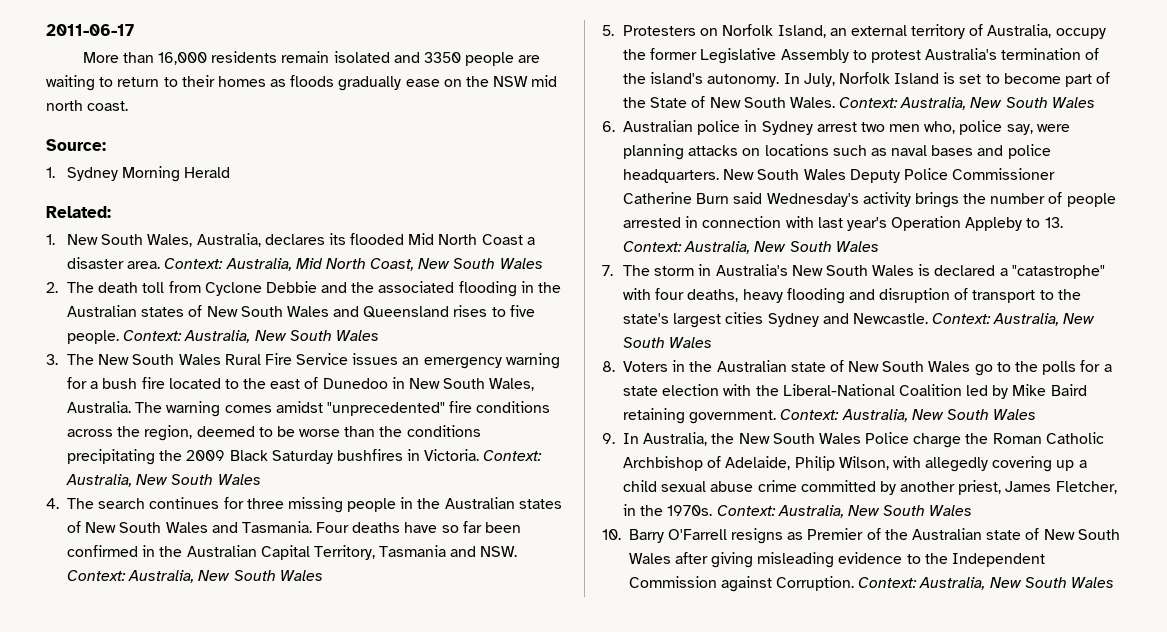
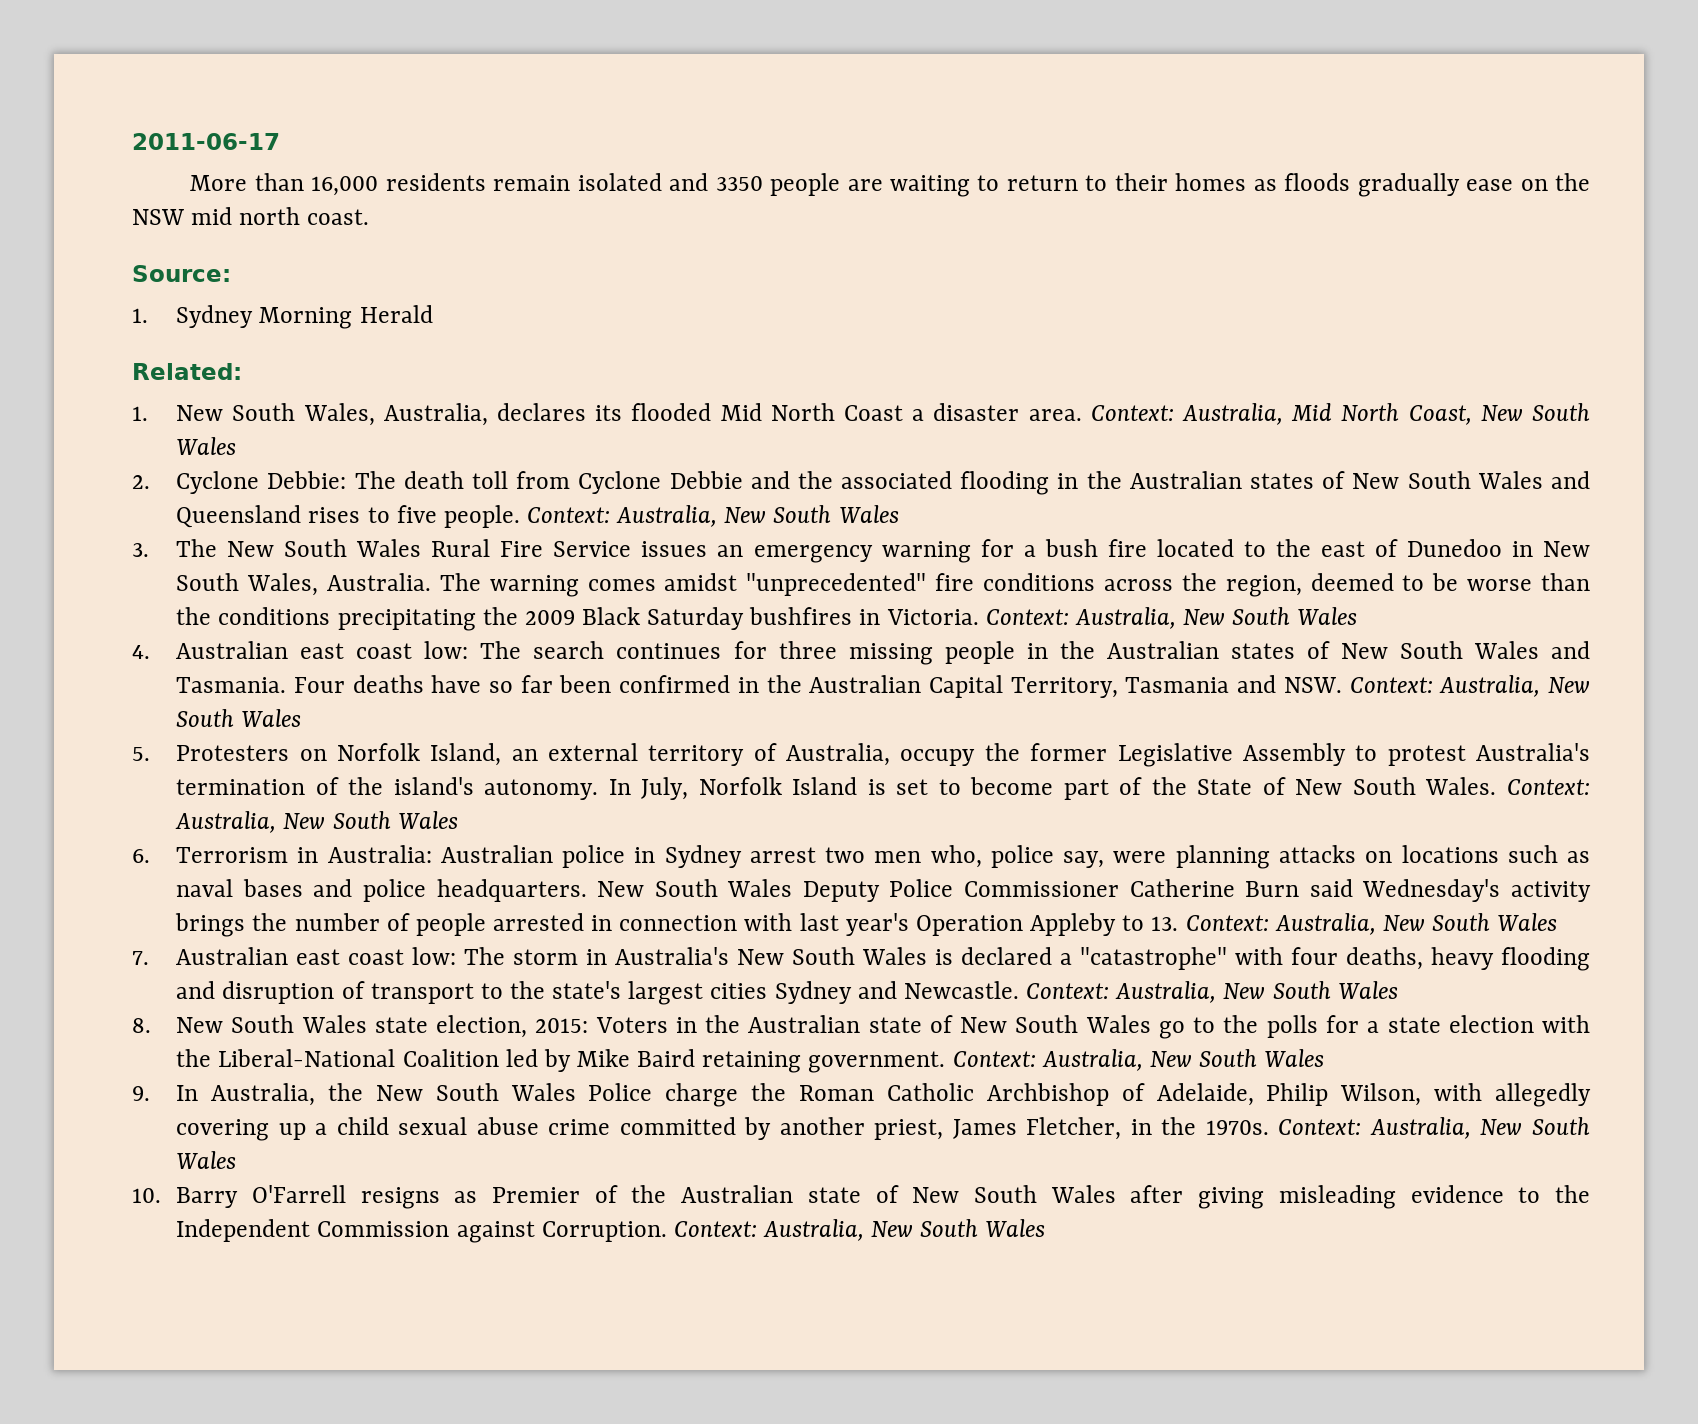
(58, 287) none -> [176,471,347,494] Cyclone Debbie:
(59, 503) none -> [176,641,469,659] Australian east coast low:
(615, 126) none -> [176,845,432,863] Terrorism in Australia:
(613, 270) none -> [176,947,457,965] Australian east coast low:
(615, 366) none -> [176,1015,589,1038] New South Wales state election, 2015:

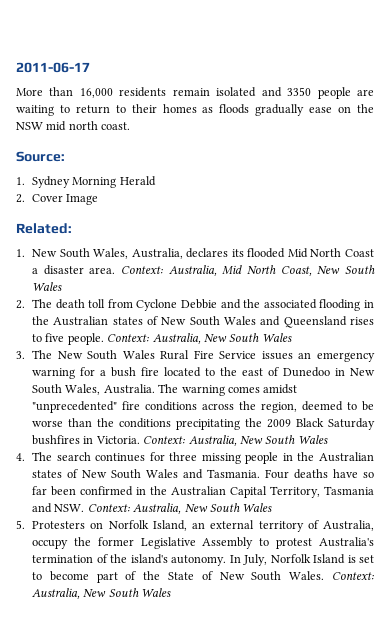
(433, 314) none -> [16,194,99,205] // 2. Cover Image
[176,471,347,494] Cyclone Debbie: -> (25, 304) none
[176,641,469,659] Australian east coast low: -> (25, 457) none
[132,845,1591,869] [176,879,1591,902] [175,913,1558,937] [132,947,1590,971] [176,981,1398,1005] [132,1015,1590,1039] [176,1049,1325,1073] [132,1083,1591,1107] [176,1117,1591,1141] [176,1151,237,1169] [132,1185,1590,1209] [176,1219,1046,1243] // 6. Terrorism in Australia: Australian police in Sydney arrest two men who, police say, were planning attacks on locations such as naval bases and police headquarters. New South Wales Deputy Police Commissioner Catherine Burn said Wednesday's activity brings the number of people arrested in connection with last year's Operation Appleby to 13. Context: Australia, New South Wales // 7. Australian east coast low: The storm in Australia's New South Wales is declared a "catastrophe" with four deaths, heavy flooding and disruption of transport to the state's largest cities Sydney and Newcastle. Context: Australia, New South Wales // 8. New South Wales state election, 2015: Voters in the Australian state of New South Wales go to the polls for a state election with the Liberal-National Coalition led by Mike Baird retaining government. Context: Australia, New South Wales // 9. In Australia, the New South Wales Police charge the Roman Catholic Archbishop of Adelaide, Philip Wilson, with allegedly covering up a child sexual abuse crime committed by another priest, James Fletcher, in the 1970s. Context: Australia, New South Wales // 10. Barry O'Farrell resigns as Premier of the Australian state of New South Wales after giving misleading evidence to the Independent Commission against Corruption. Context: Australia, New South Wales -> (172, 592) none

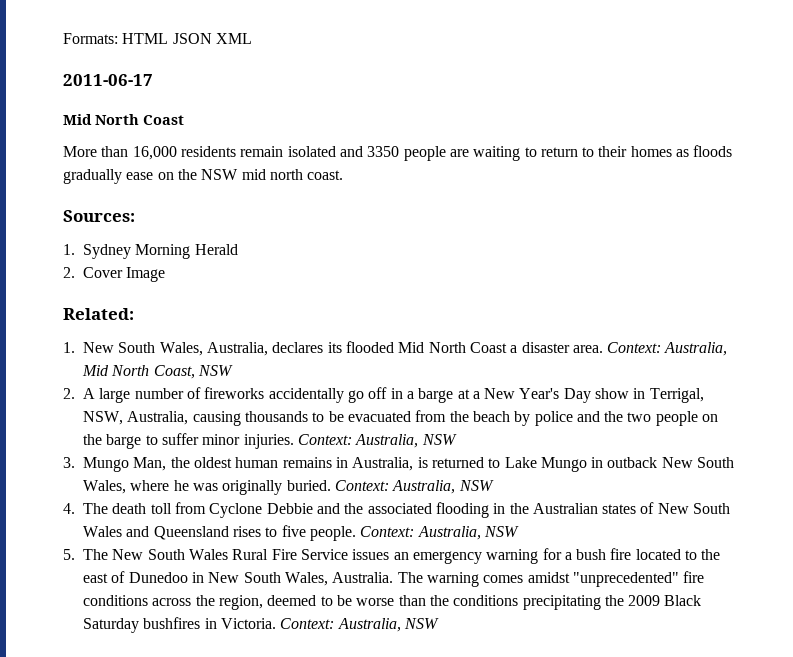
[16,62,90,73] 2011-06-17 -> [63,33,252,44] [63,74,153,86] [63,114,184,125] Formats: HTML JSON XML // 2011-06-17 // Mid North Coast
[16,151,65,162] Source: -> [63,210,135,222] Sources:
[317,265,375,274] [32,282,63,291] [16,300,25,309] New South Wales // 2. -> [197,365,233,376] [63,387,704,403] [83,410,719,426] [83,433,457,449] [63,457,735,472] [83,480,494,495] [63,503,75,514] NSW // 2. A large number of fireworks accidentally go off in a barge at a New Year's Day show in Terrigal, NSW, Australia, causing thousands to be evacuated from the beach by police and the two people on the barge to suffer minor injuries. Context: Australia, NSW // 3. Mungo Man, the oldest human remains in Australia, is returned to Lake Mungo in outback New South Wales, where he was originally buried. Context: Australia, NSW // 4.
[203,333,292,342] [16,351,25,359] New South Wales // 3. -> [483,526,519,537] [63,549,75,560] NSW // 5.
[239,435,328,444] [16,452,375,464] [32,469,374,479] [32,486,375,498] [32,503,273,514] [16,520,375,532] [32,537,374,549] [32,554,374,566] [32,571,374,583] [32,588,172,599] New South Wales // 4. The search continues for three missing people in the Australian states of New South Wales and Tasmania. Four deaths have so far been confirmed in the Australian Capital Territory, Tasmania and NSW. Context: Australia, New South Wales // 5. Protesters on Norfolk Island, an external territory of Australia, occupy the former Legislative Assembly to protest Australia's termination of the island's autonomy. In July, Norfolk Island is set to become part of the State of New South Wales. Context: Australia, New South Wales -> [403,618,439,629] NSW

